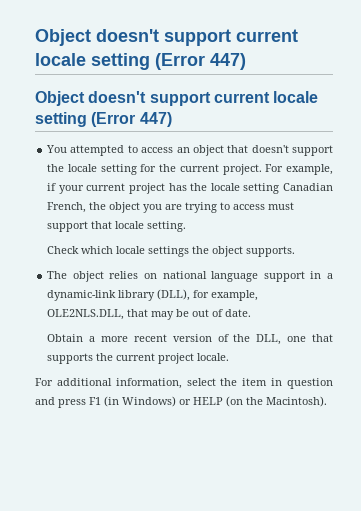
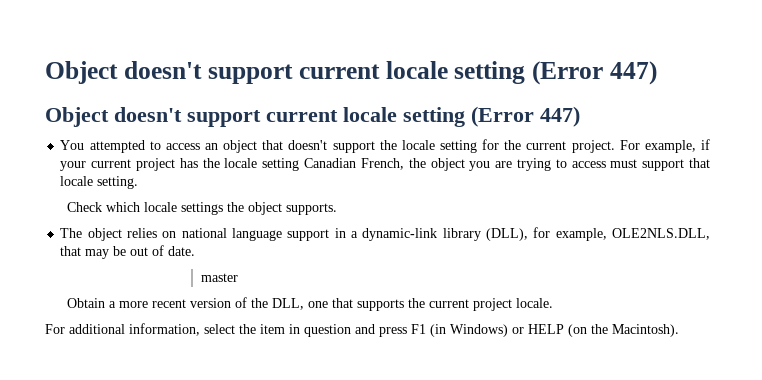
(252, 313) none -> [201,273,239,282] // master

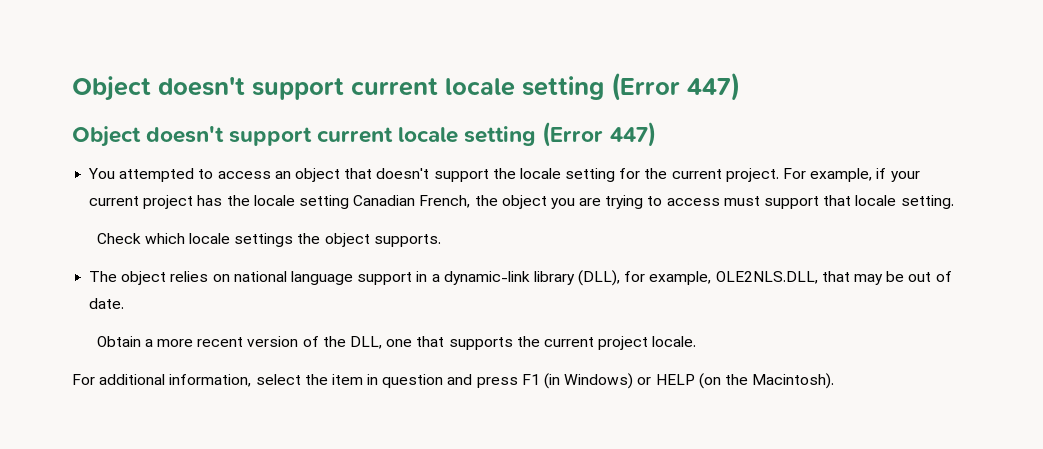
[201,273,239,282] // master -> (125, 303) none

